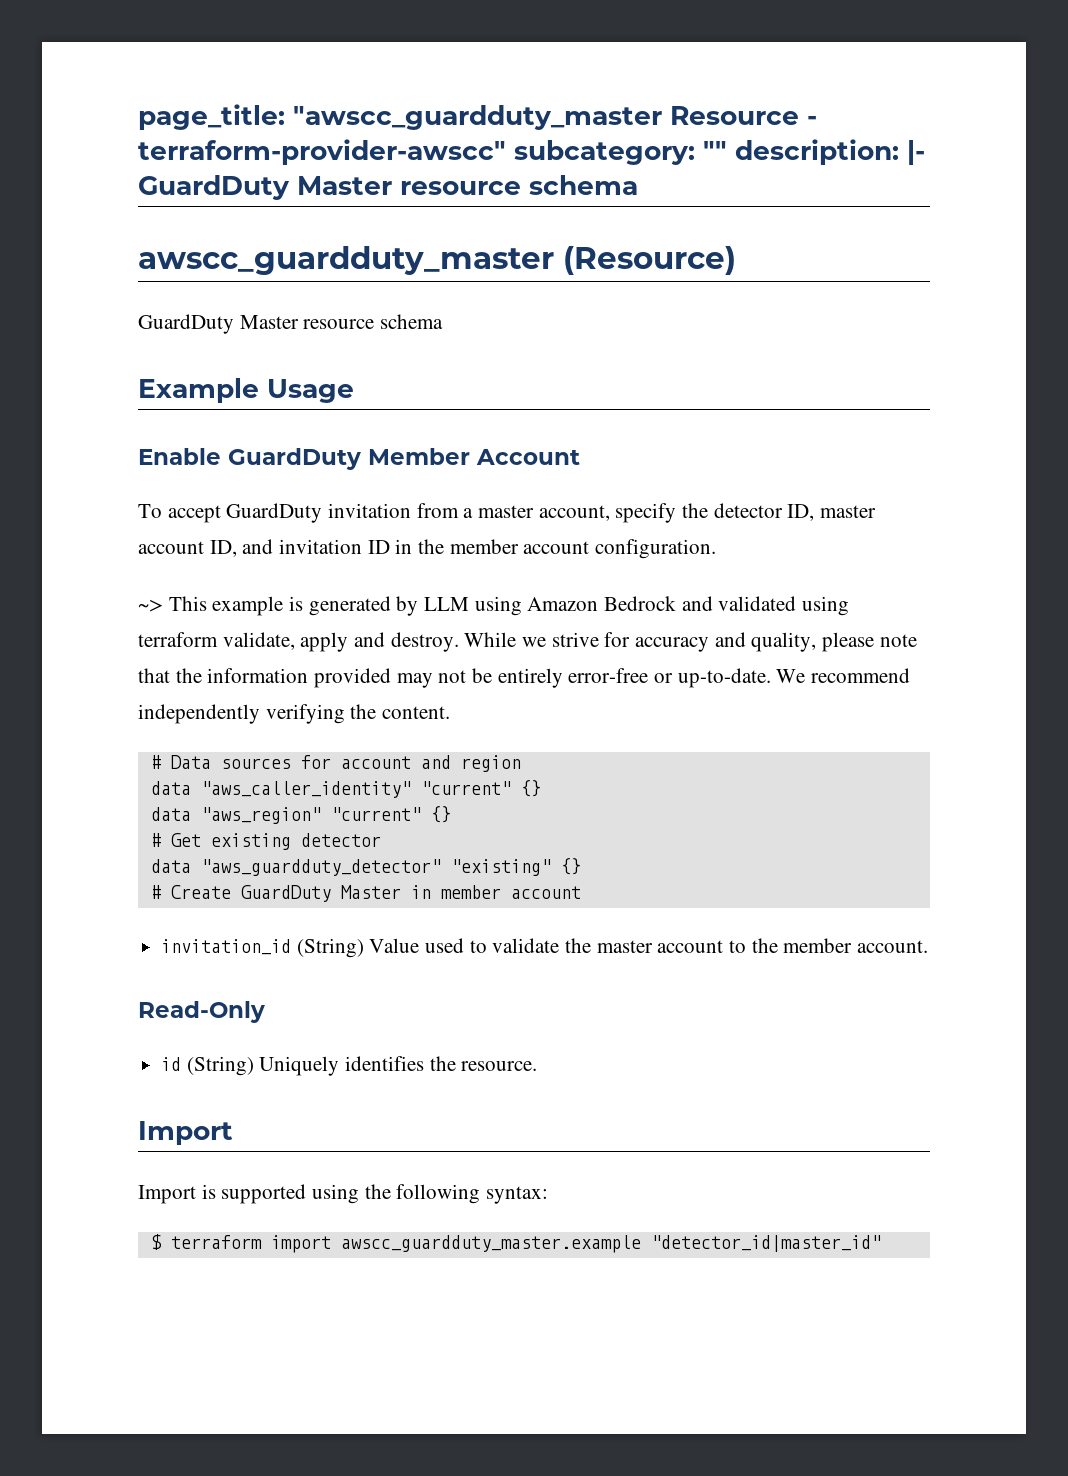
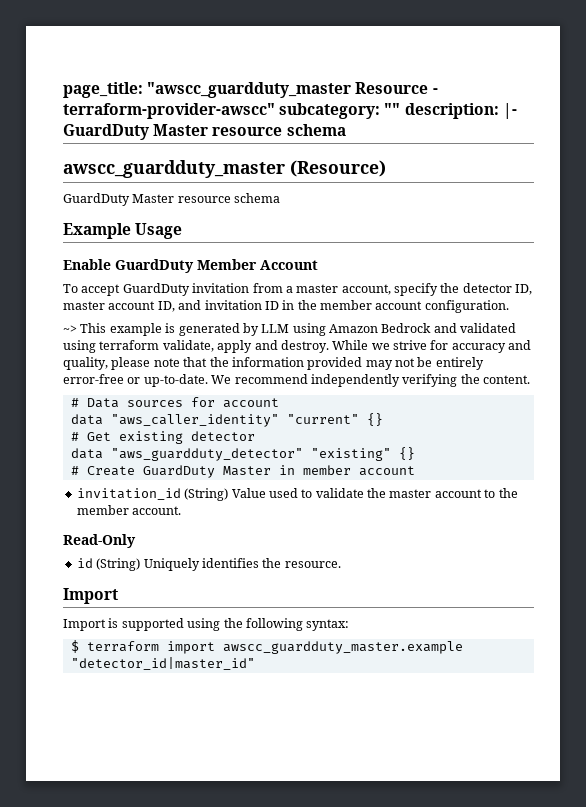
[420,755,521,772] and region -> (279, 403) none
[150,806,451,824] // data "aws_region" "current" {} -> (383, 419) none

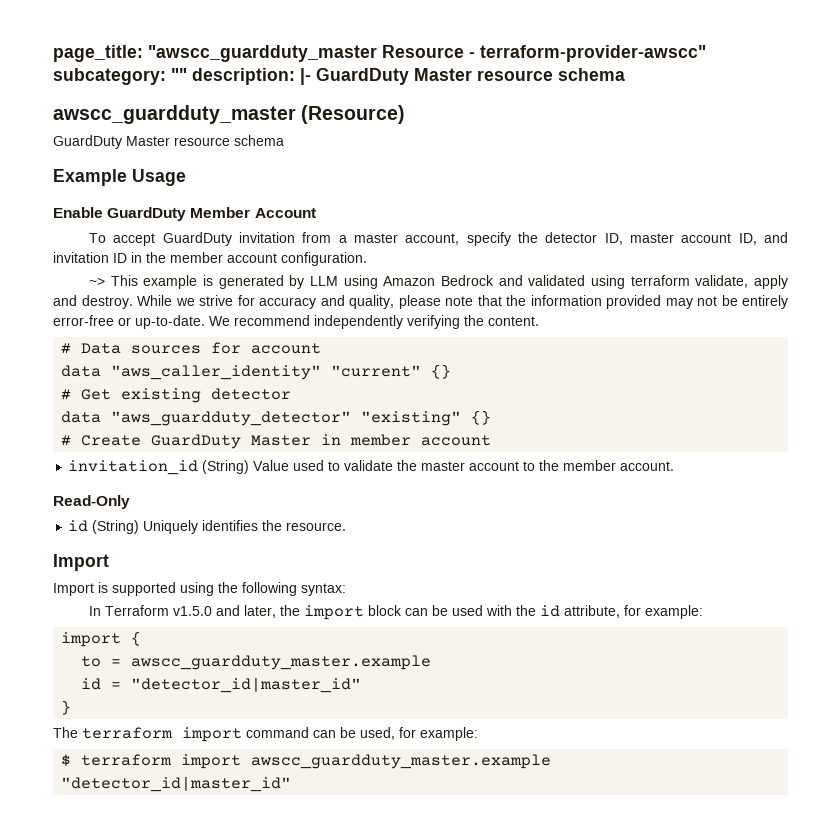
(350, 625) none -> [89,605,704,620] [61,631,142,647] [81,655,432,670] [81,677,362,693] [61,700,72,715] [53,727,478,742] // In Terraform v1.5.0 and later, the import block can be used with the id attribute, for example: // import { // to = awscc_guardduty_master.example // id = "detector_id|master_id" // } // The terraform import command can be used, for example:

